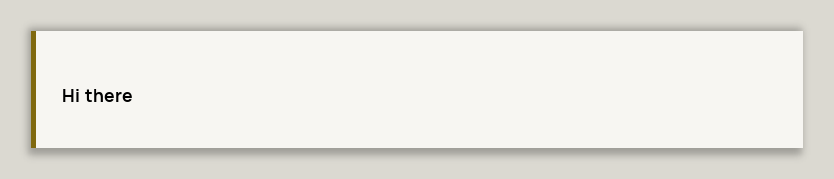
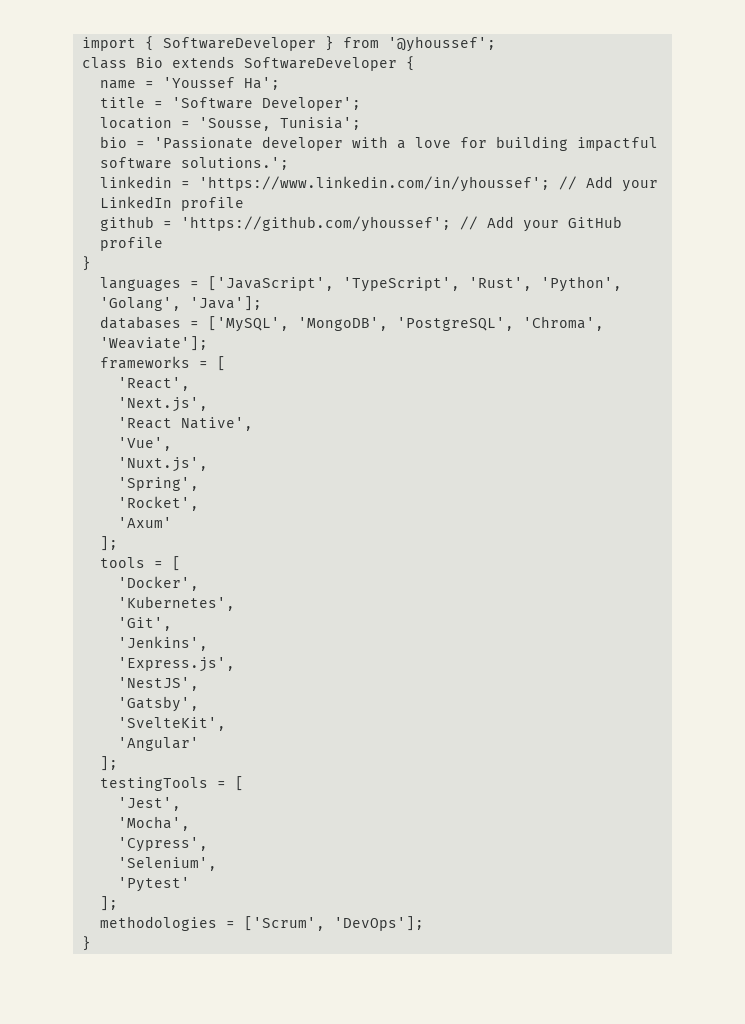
[62,89,133,102] Hi there -> [81,36,496,52] [81,56,415,71] [99,77,280,90] [99,97,361,111] [99,117,361,131] [99,136,658,151] [99,157,289,170] [99,176,658,192] [99,196,244,211] [99,216,622,232] [99,237,163,251] [81,256,91,271] [99,276,622,292] [99,296,262,311] [99,316,604,332] [99,336,208,351] [99,356,226,371] [117,377,190,391] [117,397,208,412] [117,417,253,431] [117,437,172,451] [117,457,208,472] [117,477,199,491] [117,496,199,511] [117,517,172,528] [99,536,118,551] [99,556,181,571] [117,576,199,591] [117,596,235,611] [117,617,172,631] [117,636,208,651] [117,657,235,672] [117,677,199,691] [117,696,199,712] [117,717,226,731] [117,737,199,751] [99,756,118,771] [99,776,244,791] [117,797,181,811] [117,816,190,831] [117,837,208,852] [117,857,217,871] [117,877,190,892] [99,896,118,911] [99,916,424,931] [81,936,91,951] import { SoftwareDeveloper } from '@yhoussef'; // class Bio extends SoftwareDeveloper { // name = 'Youssef Ha'; // title = 'Software Developer'; // location = 'Sousse, Tunisia'; // bio = 'Passionate developer with a love for building impactful software solutions.'; // linkedin = 'https://www.linkedin.com/in/yhoussef'; // Add your LinkedIn profile // github = 'https://github.com/yhoussef'; // Add your GitHub profile // } // languages = ['JavaScript', 'TypeScript', 'Rust', 'Python', 'Golang', 'Java']; // databases = ['MySQL', 'MongoDB', 'PostgreSQL', 'Chroma', 'Weaviate']; // frameworks = [ // 'React', // 'Next.js', // 'React Native', // 'Vue', // 'Nuxt.js', // 'Spring', // 'Rocket', // 'Axum' // ]; // tools = [ // 'Docker', // 'Kubernetes', // 'Git', // 'Jenkins', // 'Express.js', // 'NestJS', // 'Gatsby', // 'SvelteKit', // 'Angular' // ]; // testingTools = [ // 'Jest', // 'Mocha', // 'Cypress', // 'Selenium', // 'Pytest' // ]; // methodologies = ['Scrum', 'DevOps']; // }

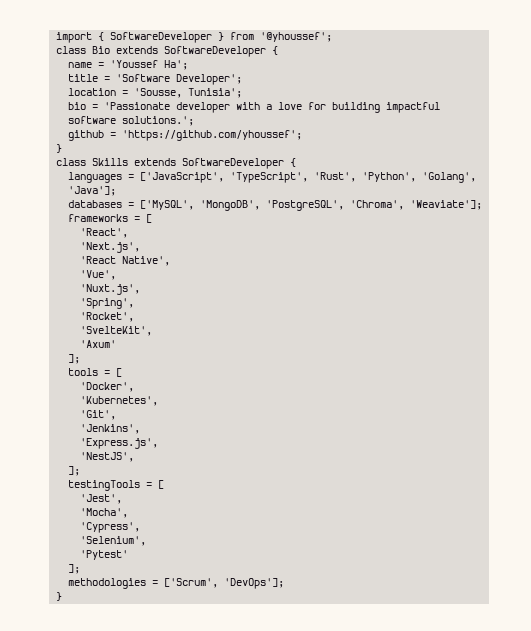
[99,176,658,192] [99,196,244,211] [99,216,622,232] [99,237,163,251] [81,256,91,271] linkedin = 'https://www.linkedin.com/in/yhoussef'; // Add your LinkedIn profile // github = 'https://github.com/yhoussef'; // Add your GitHub profile // } -> [67,130,302,141] [55,144,62,153] [55,158,296,169] github = 'https://github.com/yhoussef'; // } // class Skills extends SoftwareDeveloper {
(199, 503) none -> [79,326,152,336] // 'SvelteKit',
[117,696,199,712] [117,717,226,731] [117,737,199,751] // 'Gatsby', // 'SvelteKit', // 'Angular' -> (134, 457) none

